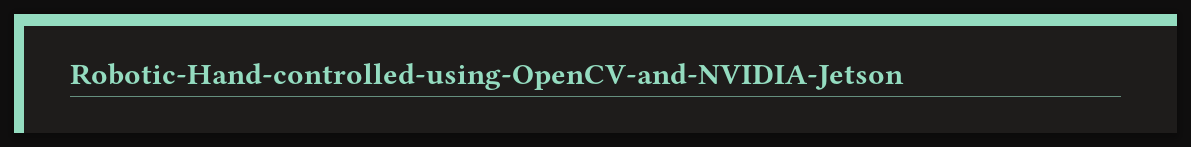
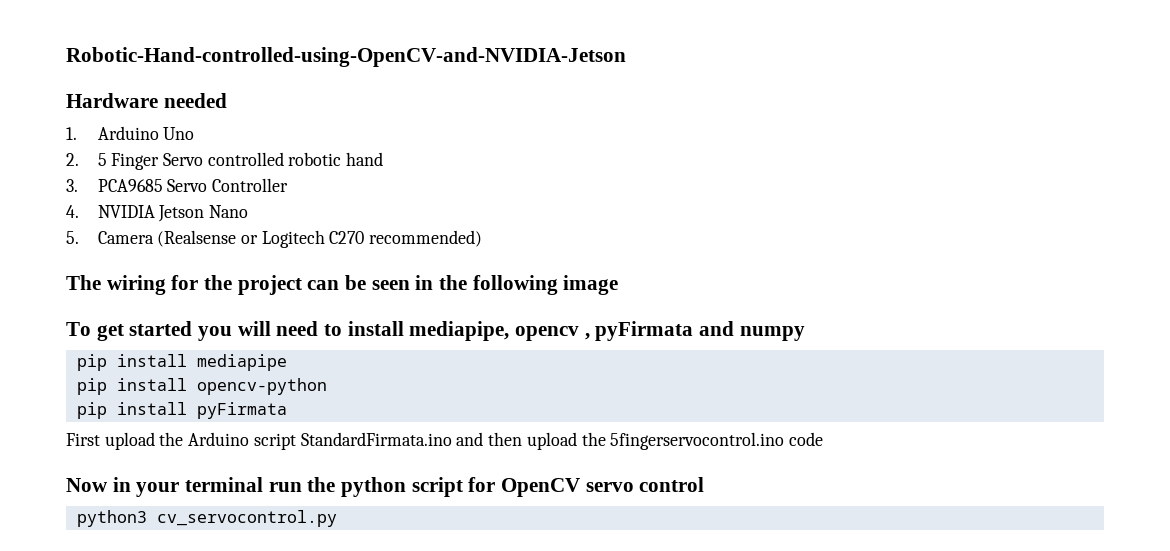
(904, 76) none -> [66,93,227,108] [66,126,195,140] [66,152,384,170] [66,178,288,192] [66,205,248,222] [66,230,483,248] [66,275,619,295] [66,321,805,341] [76,354,287,371] [76,378,327,395] [76,402,287,419] [66,432,823,450] [66,477,705,497] [76,510,337,527] // Hardware needed // 1. Arduino Uno // 2. 5 Finger Servo controlled robotic hand // 3. PCA9685 Servo Controller // 4. NVIDIA Jetson Nano // 5. Camera (Realsense or Logitech C270 recommended) // The wiring for the project can be seen in the following image // To get started you will need to install mediapipe, opencv , pyFirmata and numpy // pip install mediapipe // pip install opencv-python // pip install pyFirmata // First upload the Arduino script StandardFirmata.ino and then upload the 5fingerservocontrol.ino code // Now in your terminal run the python script for OpenCV servo control // python3 cv_servocontrol.py

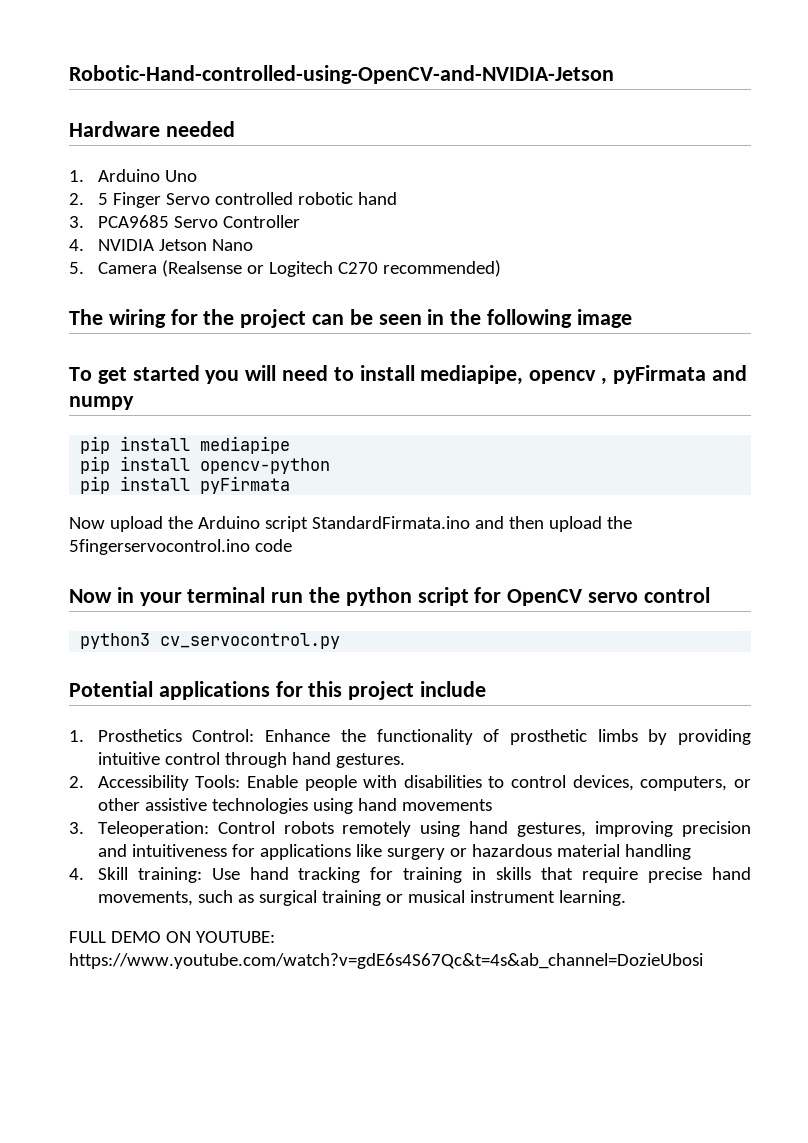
[66,433,100,446] First -> [69,517,105,529] Now
(337, 518) none -> [69,681,487,700] [69,729,751,745] [97,752,405,768] [69,775,751,791] [97,798,492,814] [69,821,751,837] [97,844,691,860] [69,867,752,883] [97,890,626,906] [69,931,275,943] [69,953,703,969] // Potential applications for this project include // 1. Prosthetics Control: Enhance the functionality of prosthetic limbs by providing intuitive control through hand gestures. // 2. Accessibility Tools: Enable people with disabilities to control devices, computers, or other assistive technologies using hand movements // 3. Teleoperation: Control robots remotely using hand gestures, improving precision and intuitiveness for applications like surgery or hazardous material handling // 4. Skill training: Use hand tracking for training in skills that require precise hand movements, such as surgical training or musical instrument learning. // FULL DEMO ON YOUTUBE: https://www.youtube.com/watch?v=gdE6s4S67Qc&t=4s&ab_channel=DozieUbosi

